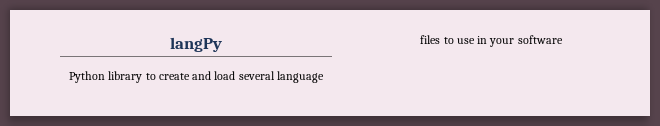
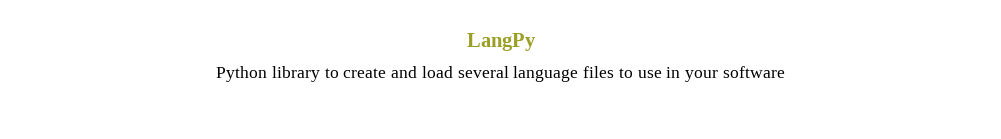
[170,37,222,52] langPy -> [466,33,536,51] LangPy

